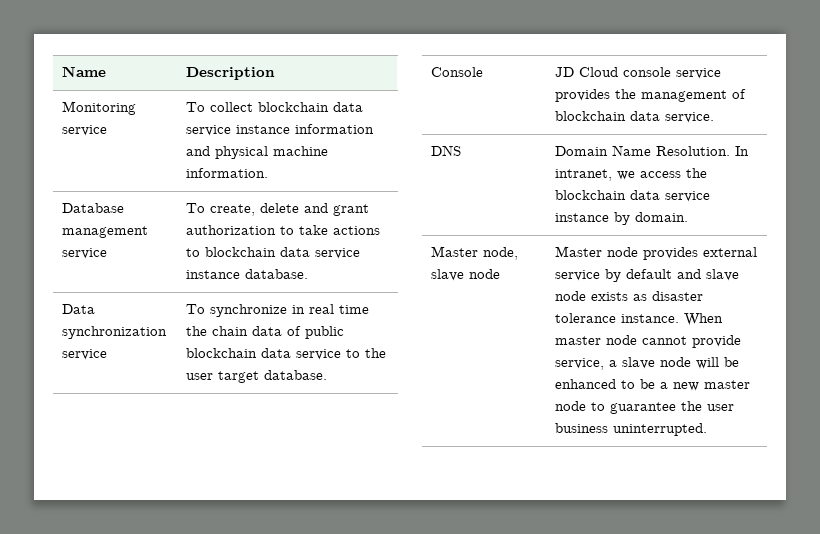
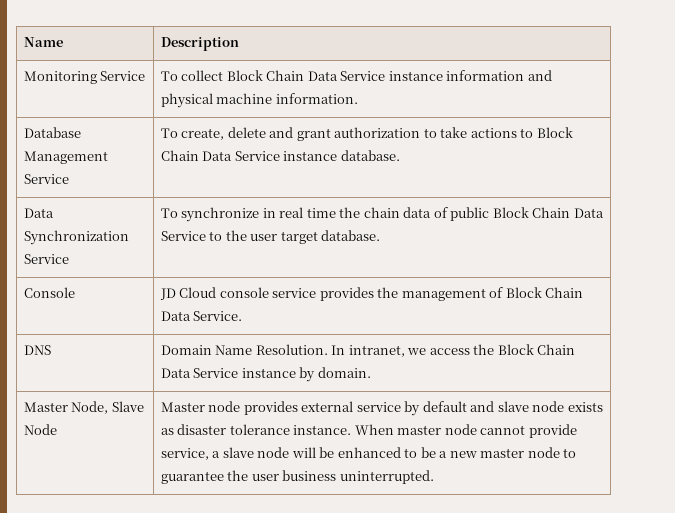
[62,125,108,136] service -> [100,71,146,81] Service
[258,102,364,112] [186,125,232,136] blockchain data service -> [226,70,386,81] Block Chain Data Service
[62,226,149,238] [62,248,108,259] management service -> [23,151,108,164] [23,174,69,184] Management Service
[205,247,361,259] blockchain data service -> [536,127,573,138] [160,150,280,161] Block Chain Data Service
[62,326,168,339] [62,349,108,360] synchronization service -> [23,230,129,245] [23,254,69,264] Synchronization Service
[186,348,342,360] blockchain data service -> [492,207,604,218] [160,231,206,241] Block Chain Data Service
[555,111,715,123] blockchain data service. -> [505,287,584,298] [160,311,243,321] Block Chain Data Service.
[555,190,711,202] blockchain data service -> [497,344,576,355] [160,368,239,378] Block Chain Data Service
[483,247,519,260] [431,269,501,281] node, slave node -> [71,401,144,414] [23,424,57,435] Node, Slave Node

